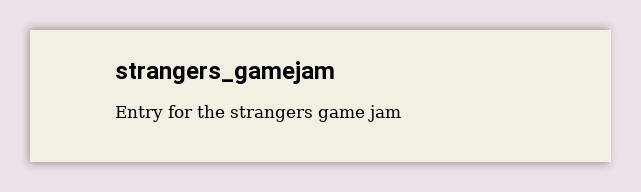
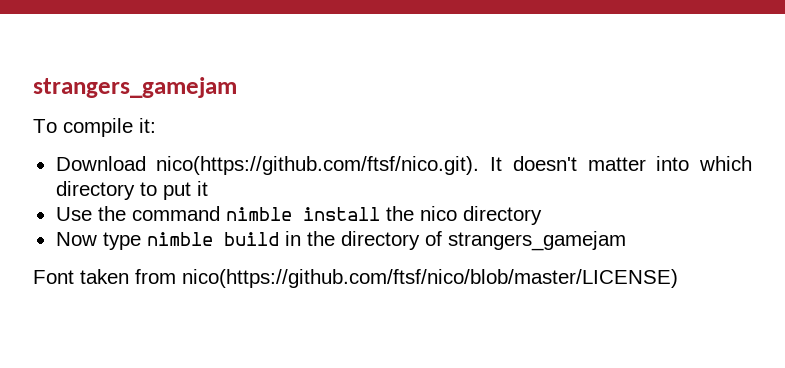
[115,61,335,84] [115,105,401,122] strangers_gamejam // Entry for the strangers game jam -> [33,77,237,98] [33,118,156,137] [55,156,753,175] [55,181,208,200] [55,206,542,225] [55,231,626,251] [33,269,678,288] strangers_gamejam // To compile it: // Download nico(https://github.com/ftsf/nico.git). It doesn't matter into which directory to put it // Use the command nimble install the nico directory // Now type nimble build in the directory of strangers_gamejam // Font taken from nico(https://github.com/ftsf/nico/blob/master/LICENSE)

